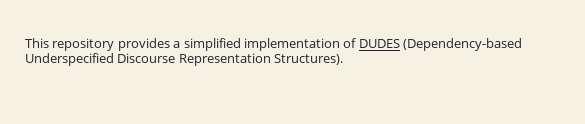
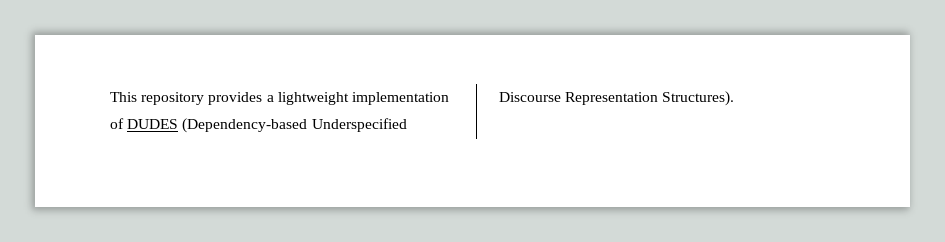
[183,38,241,51] simplified -> [277,92,349,105] lightweight

